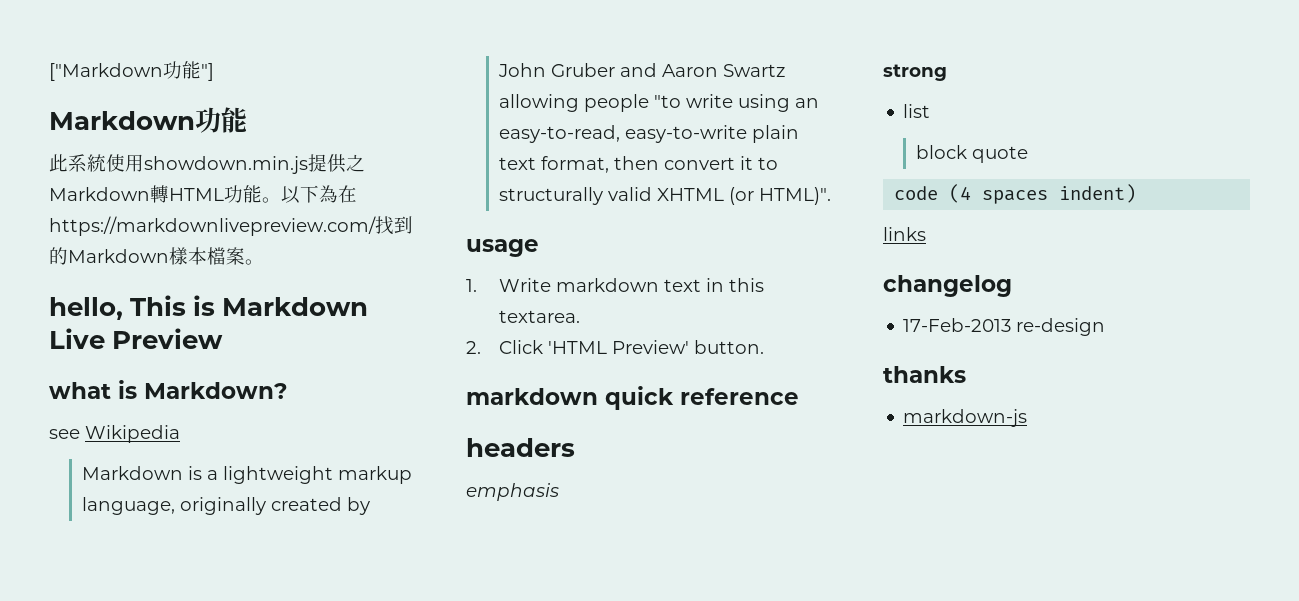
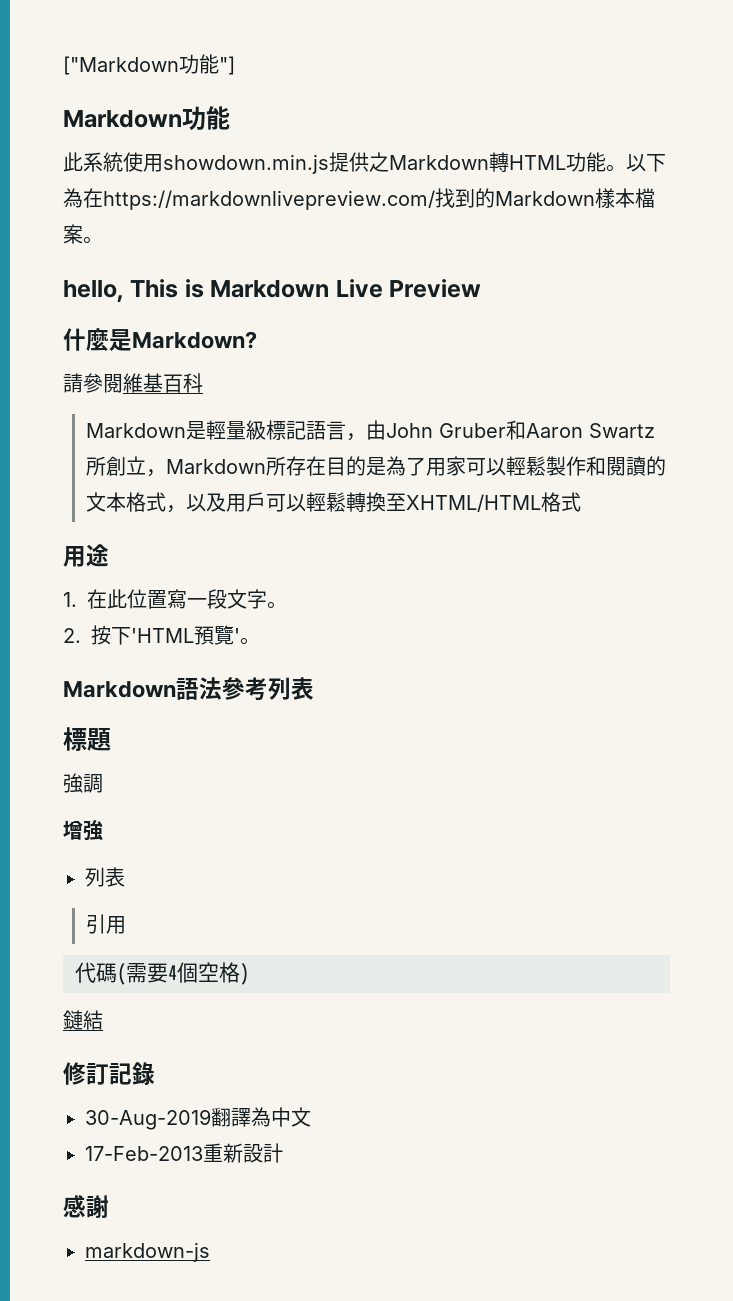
[49,380,137,399] what is -> [63,328,132,351] 什麼是
[49,425,180,443] [82,466,413,484] [82,497,371,515] see Wikipedia // Markdown is a lightweight markup language, originally created by -> [63,373,203,393] [86,420,387,441] 請參閱維基百科 // Markdown是輕量級標記語言，由
[620,63,658,77] and -> [506,420,527,440] 和
[499,94,820,112] [499,125,800,143] [499,156,779,173] [499,187,832,205] [466,239,539,257] [466,278,765,292] [499,310,581,323] [466,340,765,354] [466,386,799,410] [466,438,575,457] [466,483,559,501] [883,64,947,81] [903,104,931,118] [916,145,1029,163] [894,184,1137,204] [883,227,926,241] [883,275,1012,297] [903,318,1106,336] [883,366,966,383] allowing people "to write using an easy-to-read, easy-to-write plain text format, then convert it to structurally valid XHTML (or HTML)". // usage // 1. Write markdown text in this textarea. // 2. Click 'HTML Preview' button. // markdown quick reference // headers // emphasis // strong // list // block quote // code (4 spaces indent) // links // changelog // 17-Feb-2013 re-design // thanks -> [86,456,667,477] [86,492,582,513] [63,544,109,567] [63,589,287,609] [63,625,260,645] [63,677,314,701] [63,727,111,751] [63,773,103,793] [63,820,103,841] [85,867,125,887] [86,914,127,934] [75,962,249,985] [63,1010,103,1030] [63,1062,155,1085] [85,1107,311,1130] [85,1143,283,1163] [63,1195,109,1218] 所創立，Markdown所存在目的是為了用家可以輕鬆製作和閱讀的文本格式，以及用戶可以輕鬆轉換至XHTML/HTML格式 // 用途 // 1.在此位置寫一段文字。 // 2.按下'HTML預覽'。 // Markdown語法參考列表 // 標題 // 強調 // 增強 // 列表 // 引用 // 代碼(需要4個空格) // 鏈結 // 修訂記錄 // 30-Aug-2019翻譯為中文 // 17-Feb-2013重新設計 // 感謝

